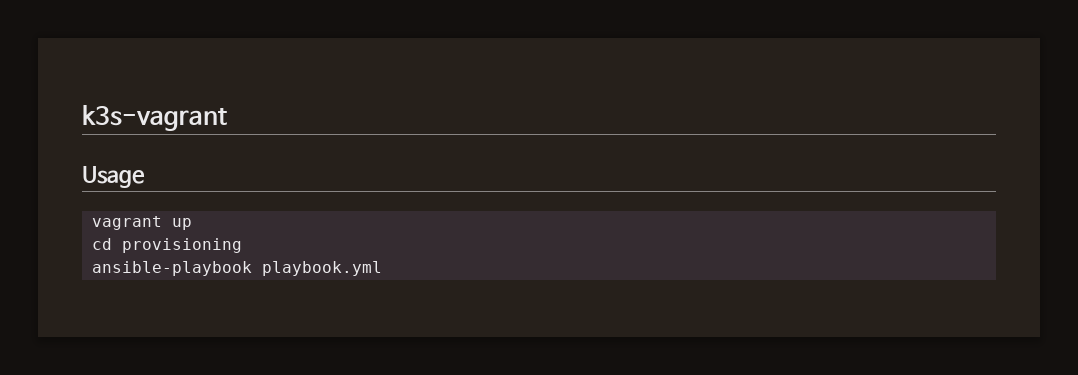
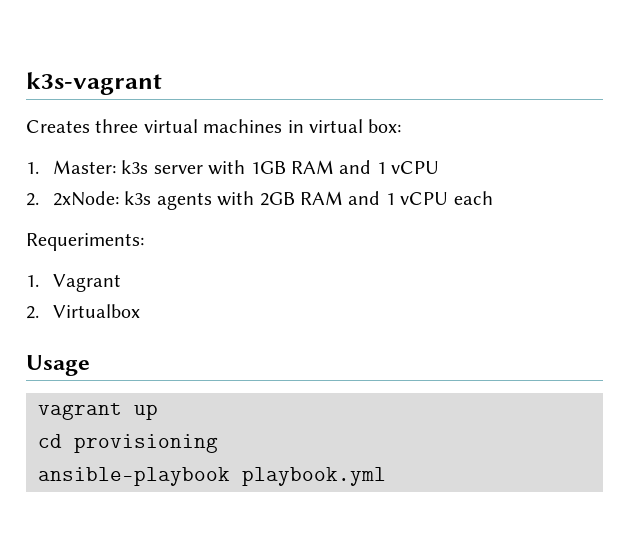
(227, 118) none -> [26,119,402,133] [26,160,440,175] [26,191,493,210] [26,233,144,251] [26,274,121,292] [26,304,140,319] // Creates three virtual machines in virtual box: // 1. Master: k3s server with 1GB RAM and 1 vCPU // 2. 2xNode: k3s agents with 2GB RAM and 1 vCPU each // Requeriments: // 1. Vagrant // 2. Virtualbox

